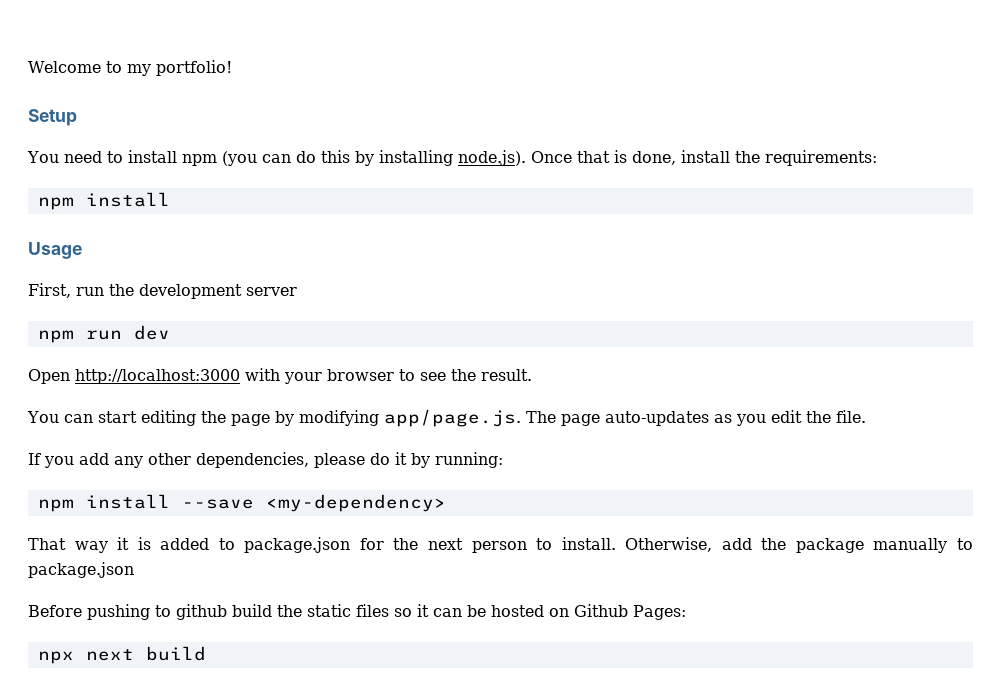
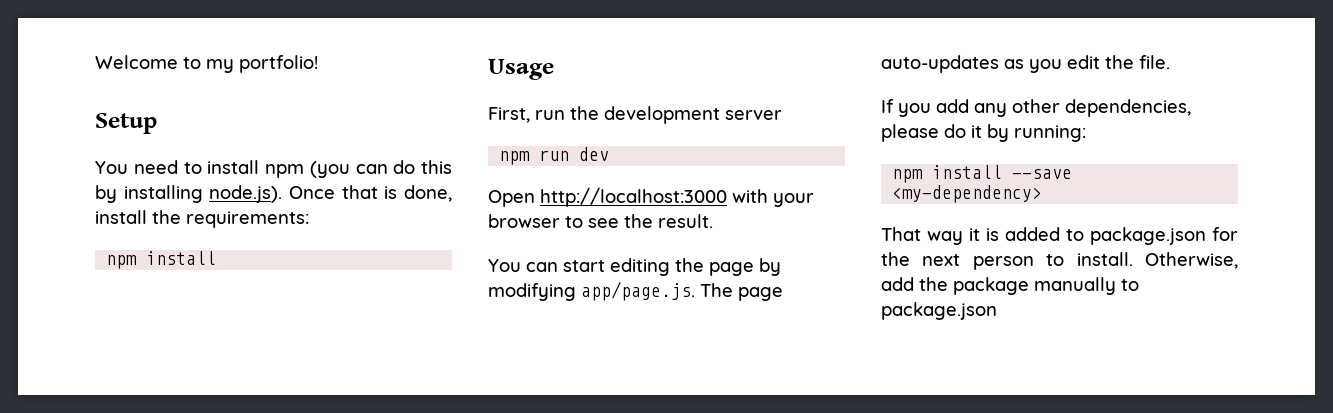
[28,604,686,620] [37,646,206,664] // Before pushing to github build the static files so it can be hosted on Github Pages: // npx next build -> (997, 311) none

